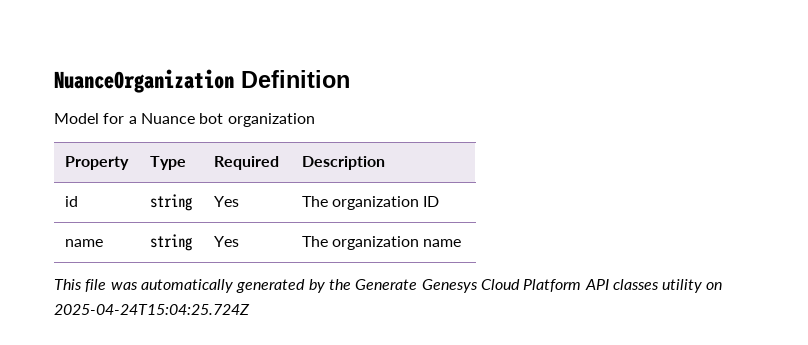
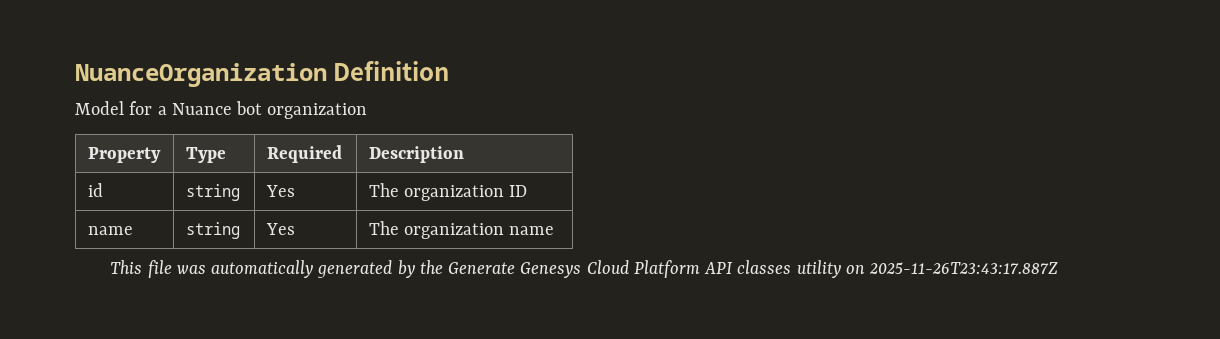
[54,304,250,315] 2025-04-24T15:04:25.724Z -> [869,262,1059,274] 2025-11-26T23:43:17.887Z

